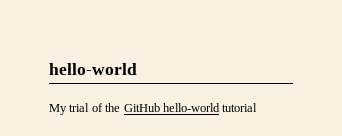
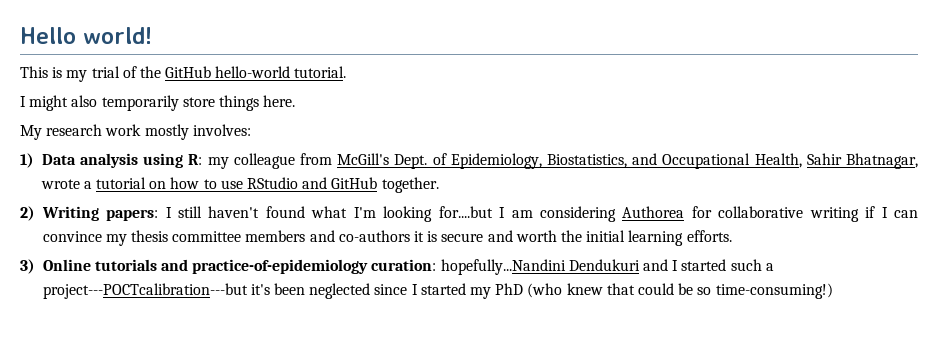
[49,63,137,75] [49,104,67,115] hello-world // My -> [20,27,152,44] [20,66,88,82] Hello world! // This is my
[222,103,258,112] tutorial -> [294,66,347,78] [20,95,296,111] [20,124,251,140] [20,153,918,169] [40,177,439,193] [20,206,919,222] [42,230,732,246] [20,259,774,275] [42,283,833,299] tutorial. // I might also temporarily store things here. // My research work mostly involves: // 1) Data analysis using R: my colleague from McGill's Dept. of Epidemiology, Biostatistics, and Occupational Health, Sahir Bhatnagar, wrote a tutorial on how to use RStudio and GitHub together. // 2) Writing papers: I still haven't found what I'm looking for....but I am considering Authorea for collaborative writing if I can convince my thesis committee members and co-authors it is secure and worth the initial learning efforts. // 3) Online tutorials and practice-of-epidemiology curation: hopefully...Nandini Dendukuri and I started such a project---POCTcalibration---but it's been neglected since I started my PhD (who knew that could be so time-consuming!)

